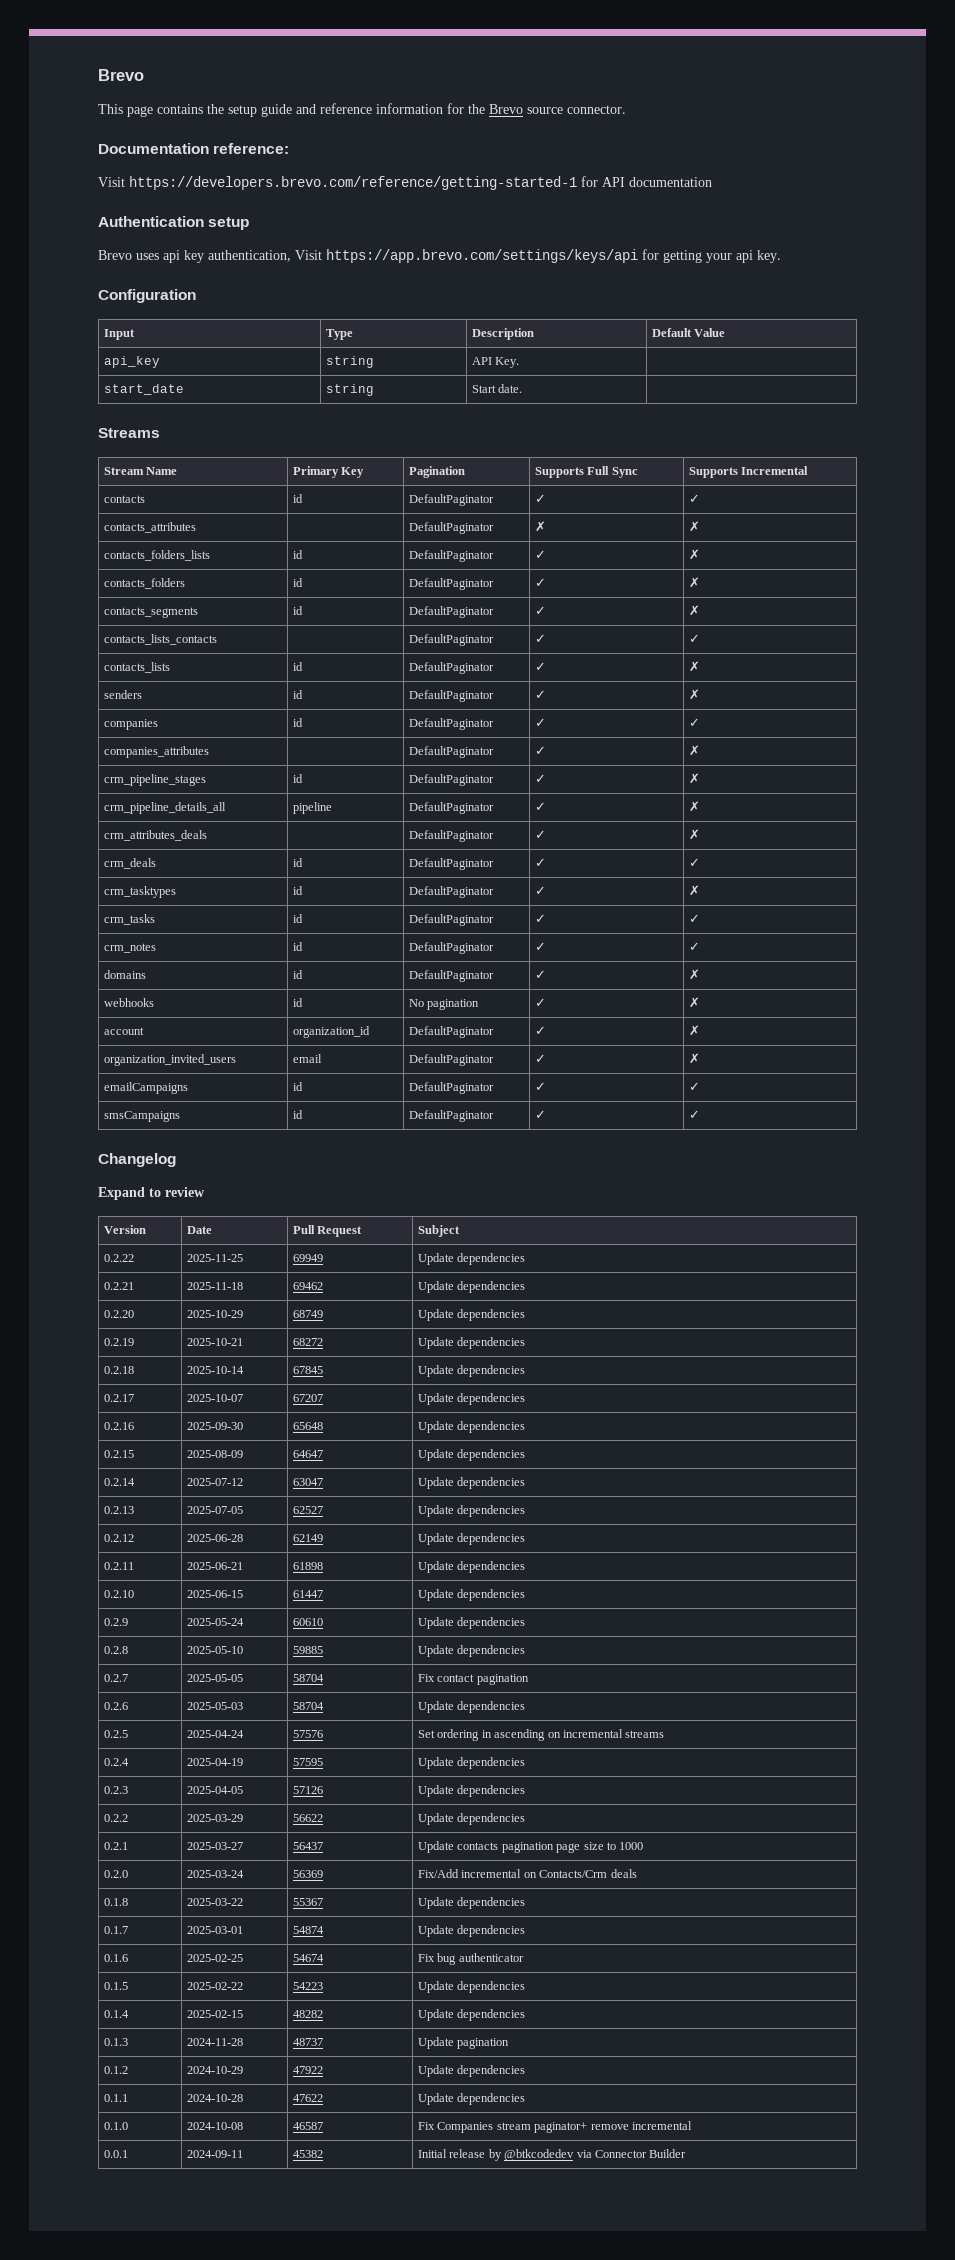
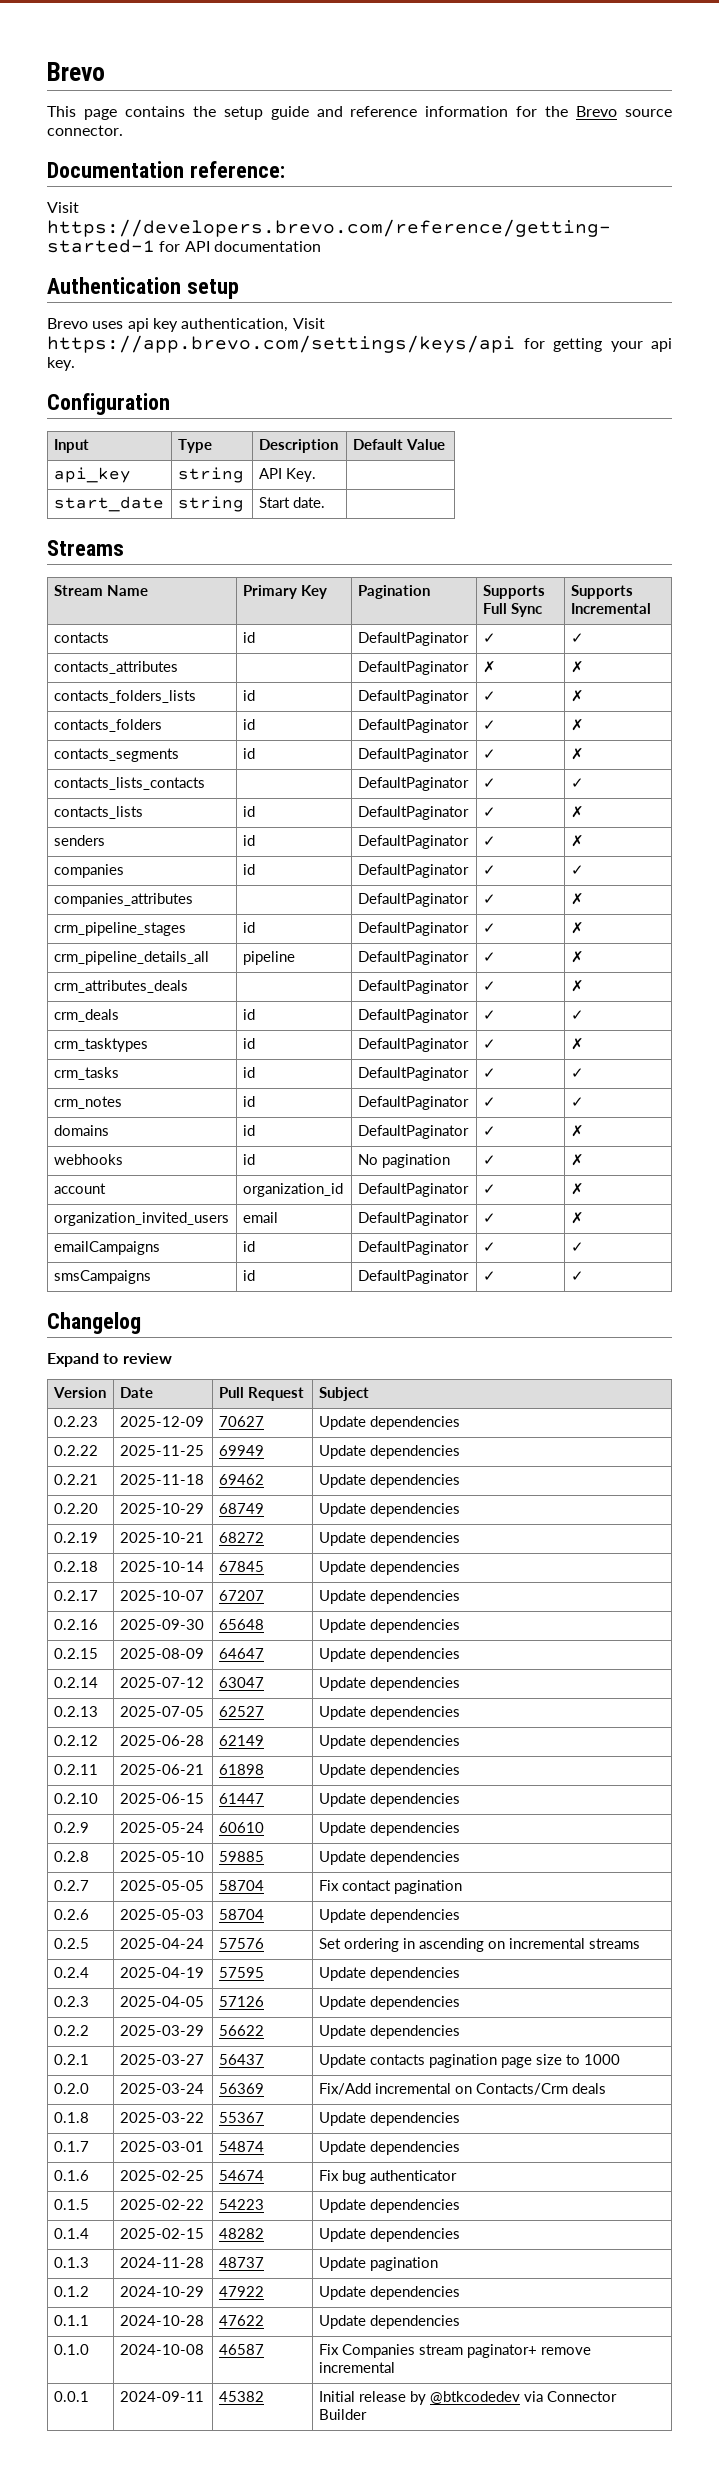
(461, 1231) none -> [53,1416,98,1427] [119,1416,204,1427] [218,1416,264,1427] [318,1416,460,1430] // 0.2.23 | 2025-12-09 | 70627 | Update dependencies

